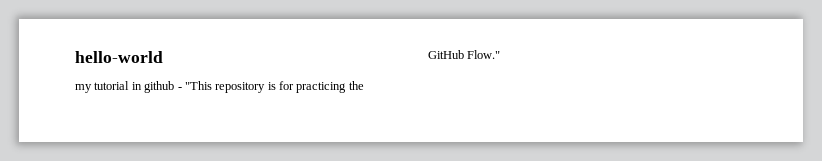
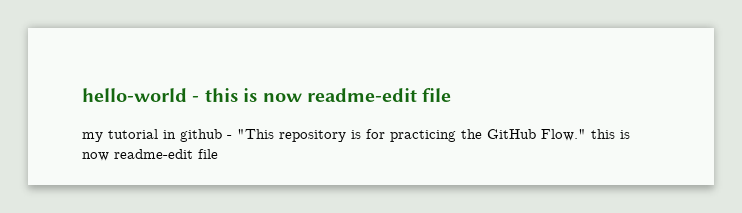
(163, 57) none -> [192,88,452,102] - this is now readme-edit file
(501, 54) none -> [591,129,630,139] [82,149,218,161] this is now readme-edit file

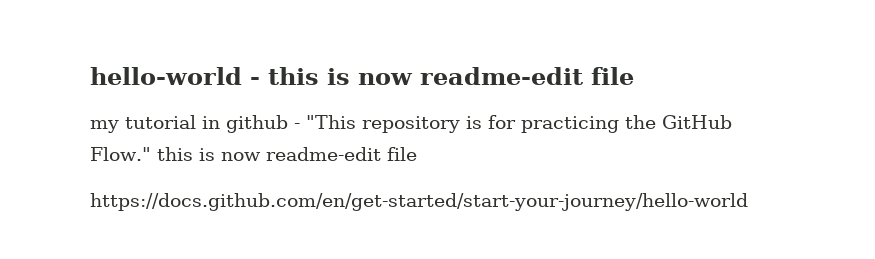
(218, 154) none -> [90,193,748,211] // https://docs.github.com/en/get-started/start-your-journey/hello-world

